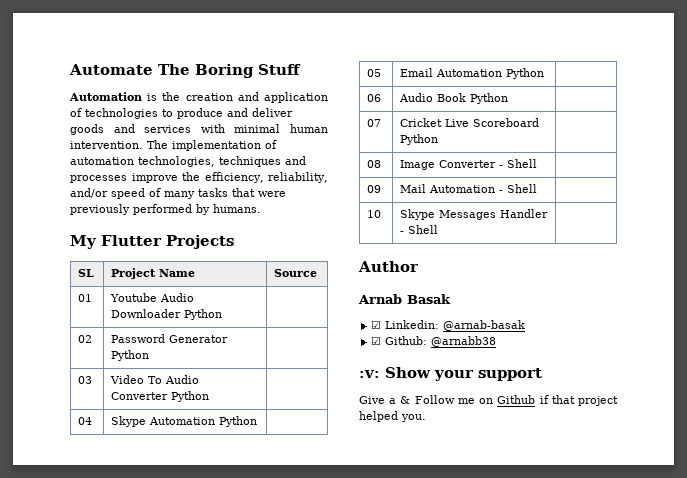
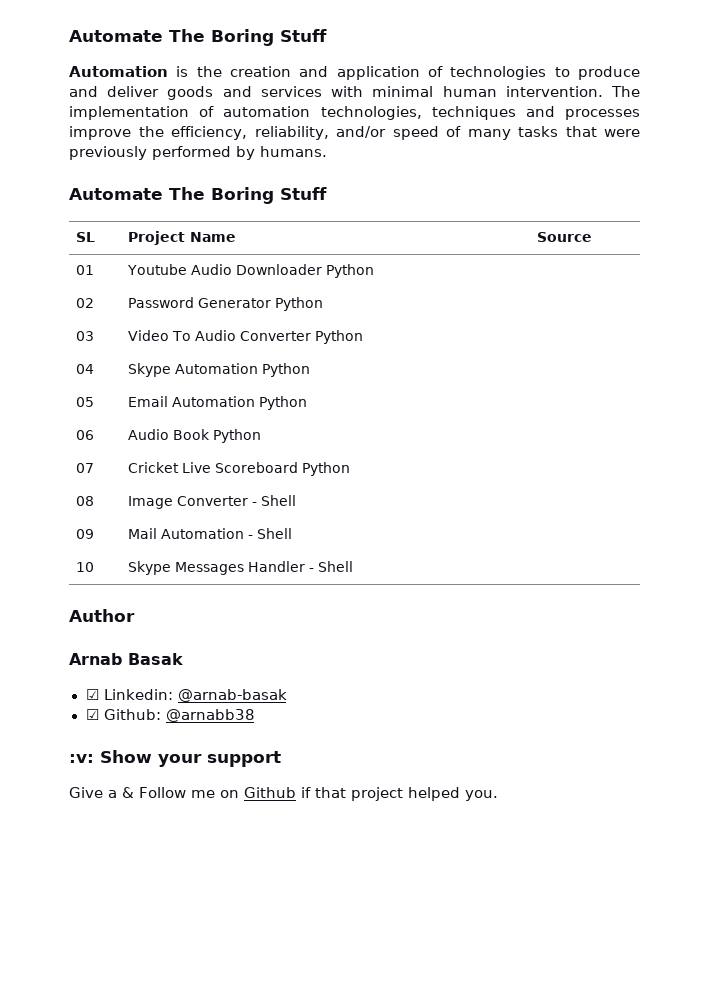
[70,235,234,249] My Flutter Projects -> [69,187,327,204] Automate The Boring Stuff

